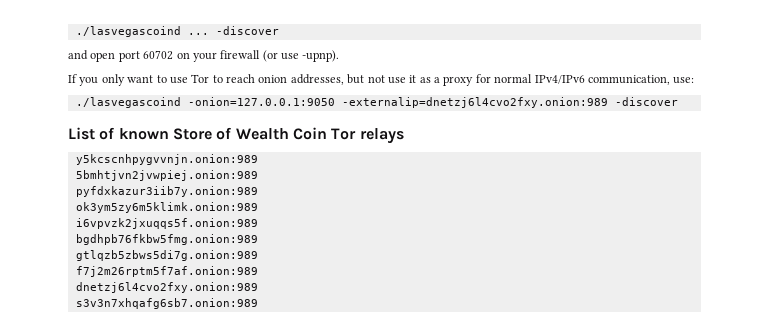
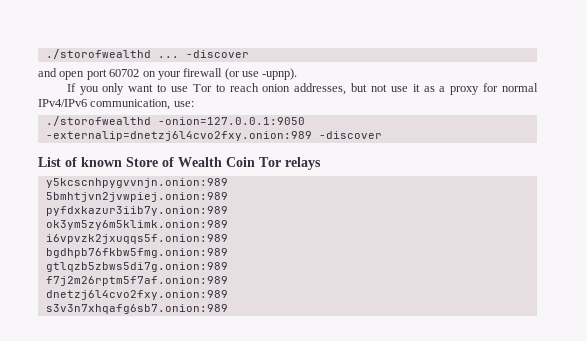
[75,26,181,37] ./lasvegascoind -> [45,49,151,59] ./storofwealthd
[75,97,181,108] ./lasvegascoind -> [45,116,151,126] ./storofwealthd

